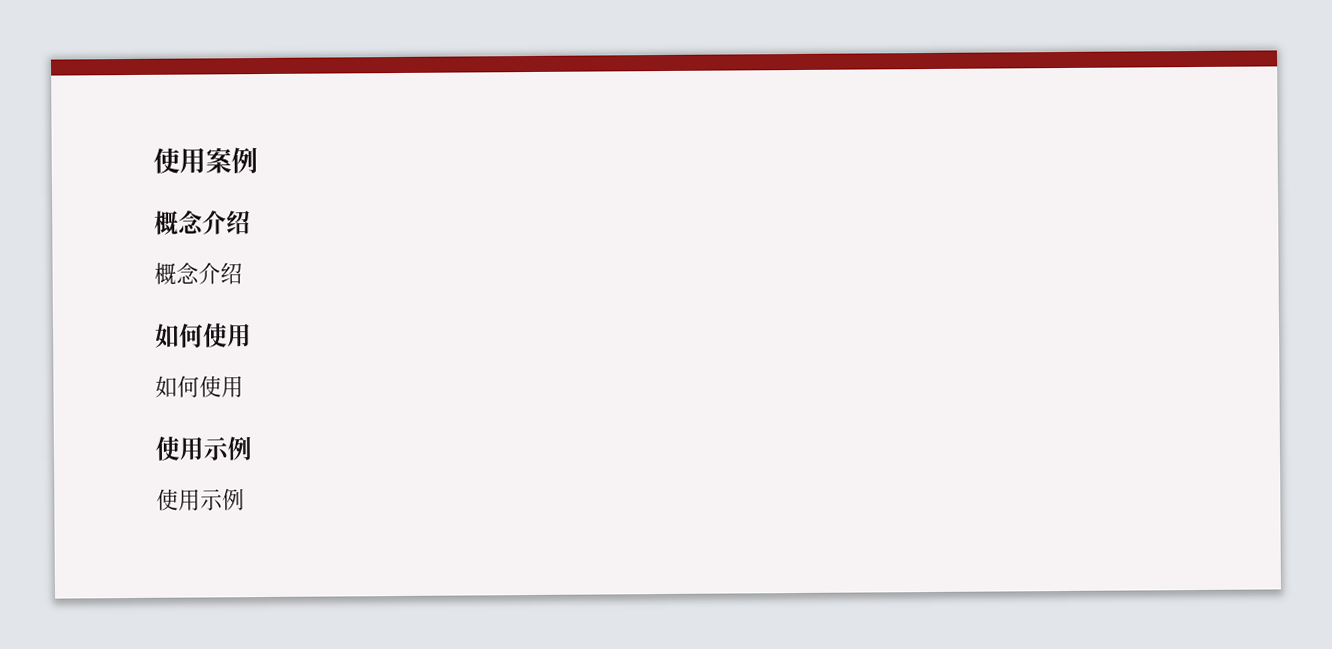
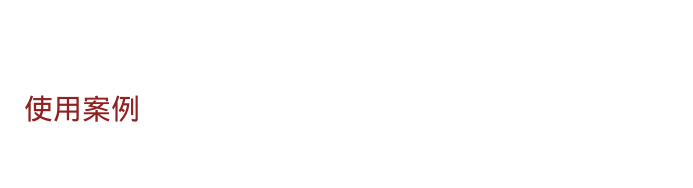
[154,210,251,235] [154,262,243,285] [154,323,252,348] [155,375,244,398] [155,436,253,461] [156,488,245,511] // 概念介绍 // 概念介绍 // 如何使用 // 如何使用 // 使用示例 // 使用示例 -> (140, 108) none

